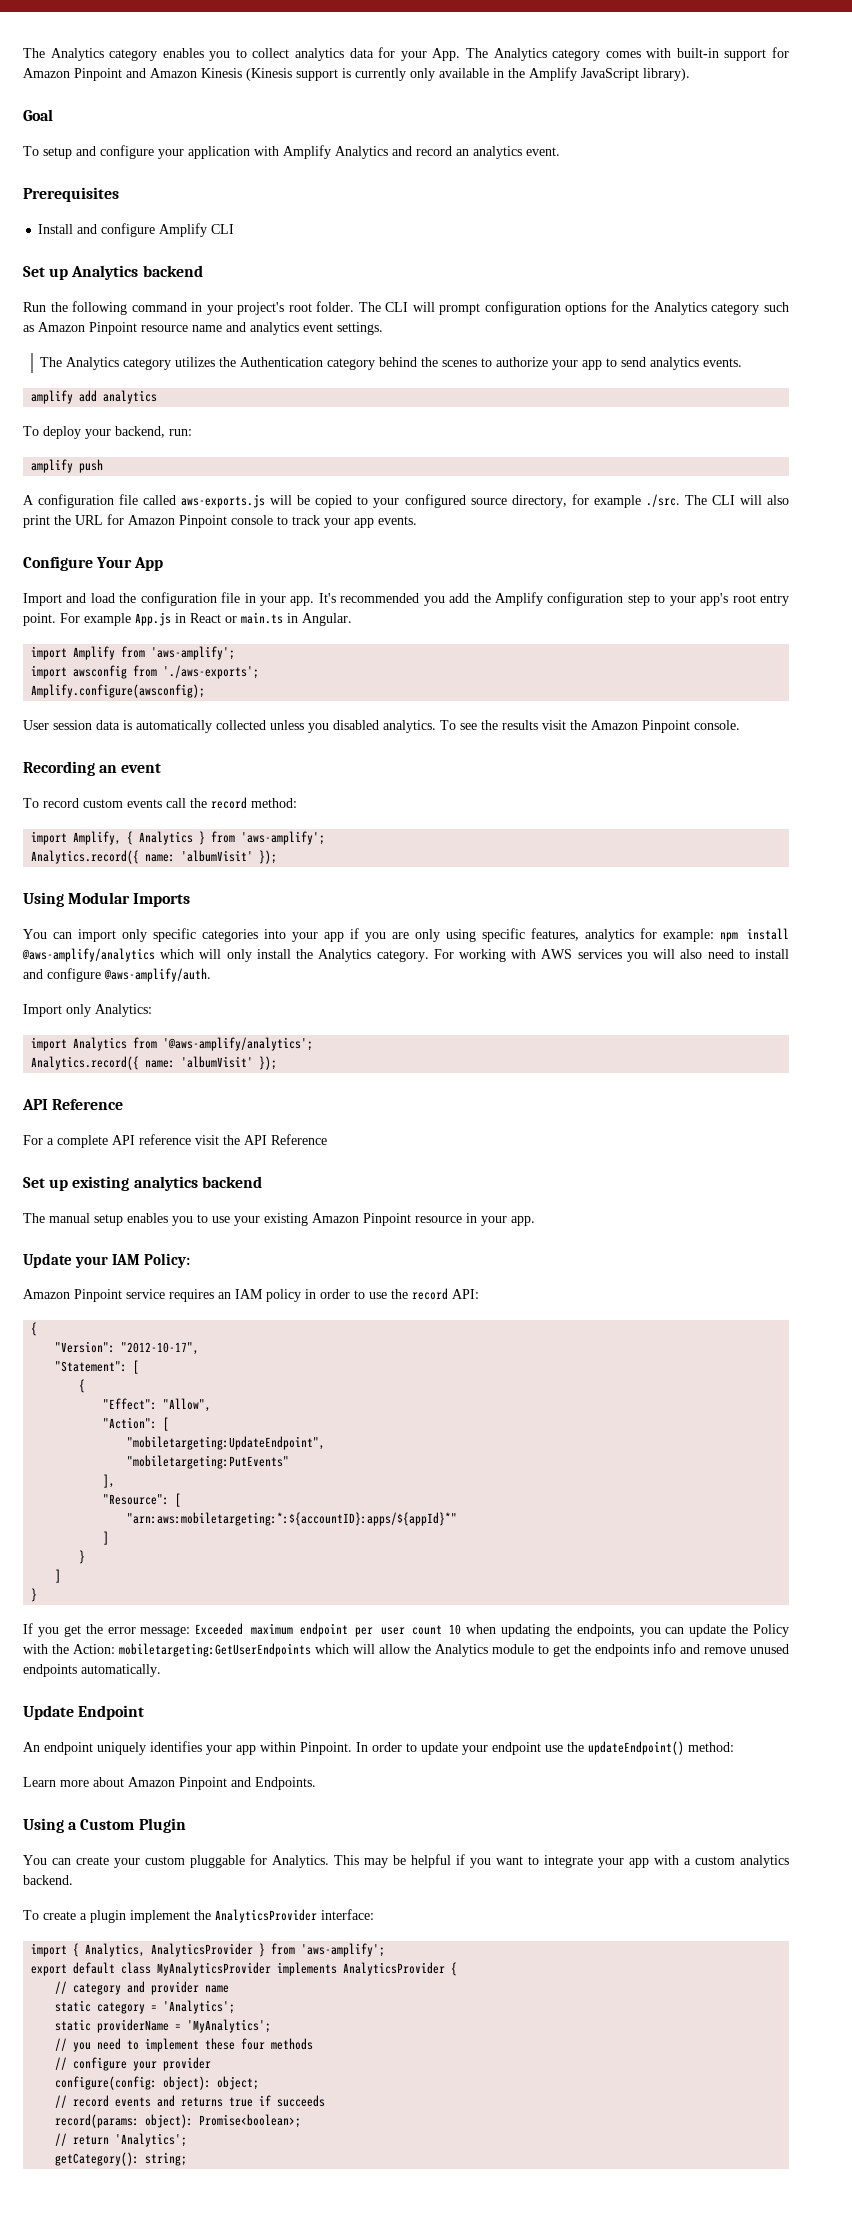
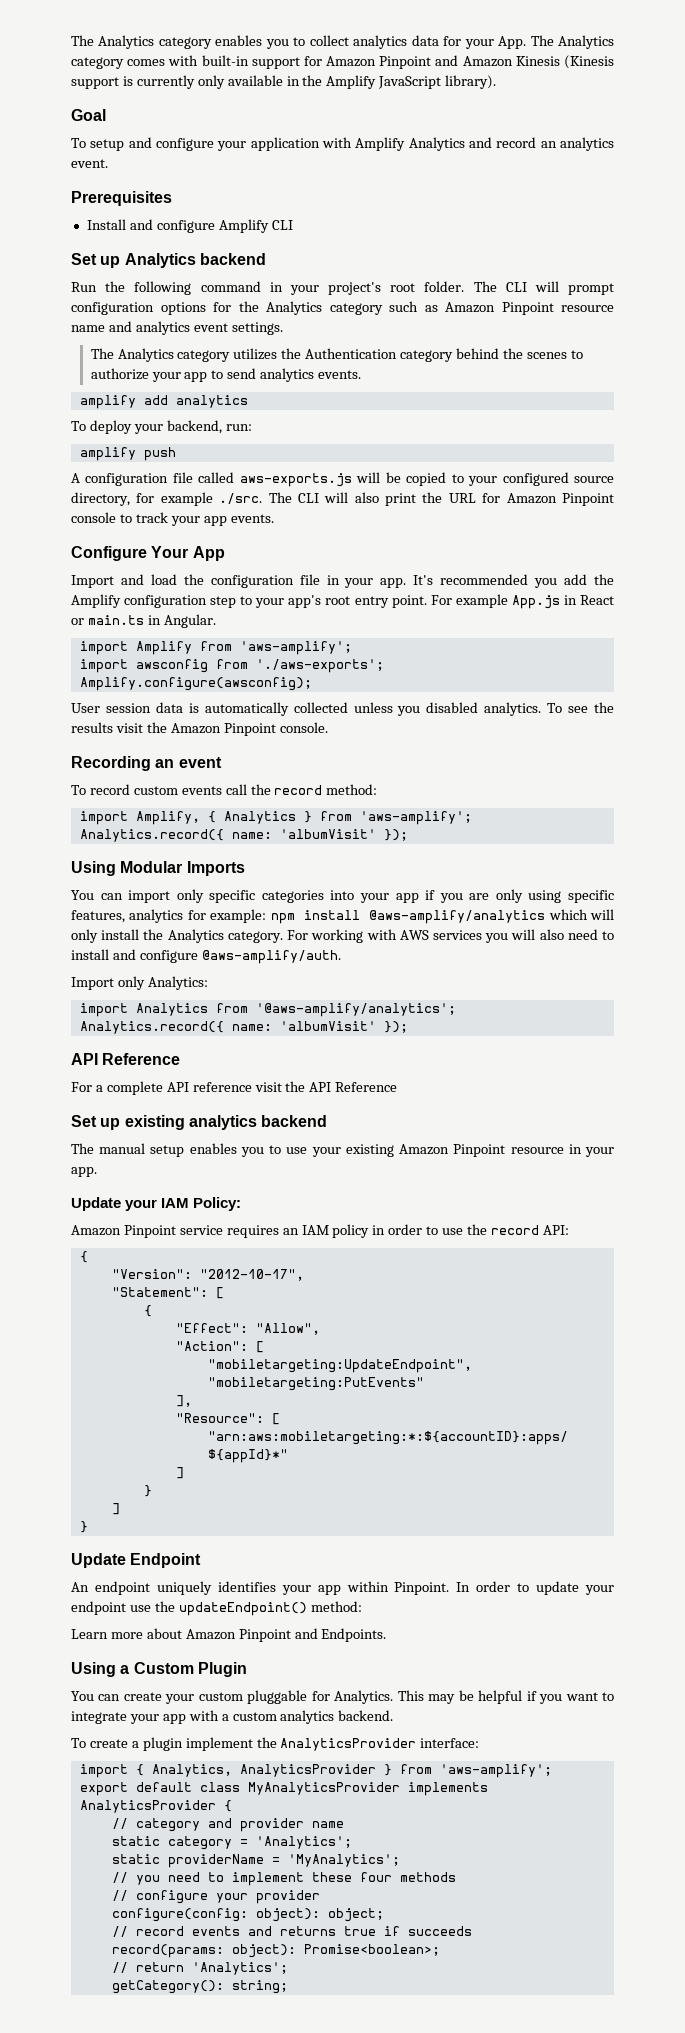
[23,1623,789,1637] [23,1643,789,1657] [23,1664,161,1677] // If you get the error message: Exceeded maximum endpoint per user count 10 when updating the endpoints, you can update the Policy with the Action: mobiletargeting:GetUserEndpoints which will allow the Analytics module to get the endpoints info and remove unused endpoints automatically. -> (88, 1527) none

